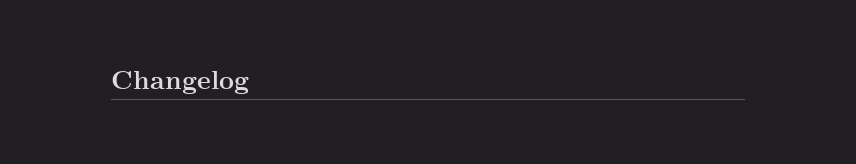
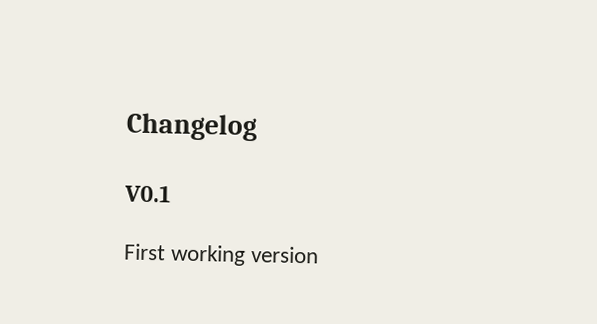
(249, 82) none -> [124,184,171,203] [124,243,320,266] // V0.1 // First working version

